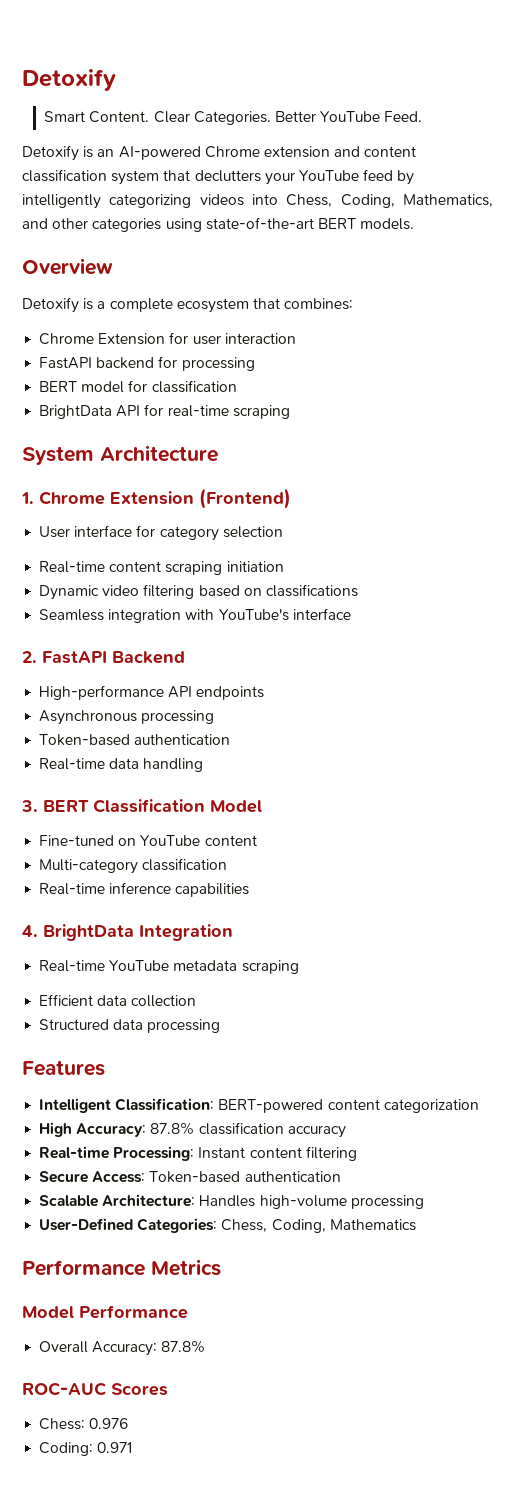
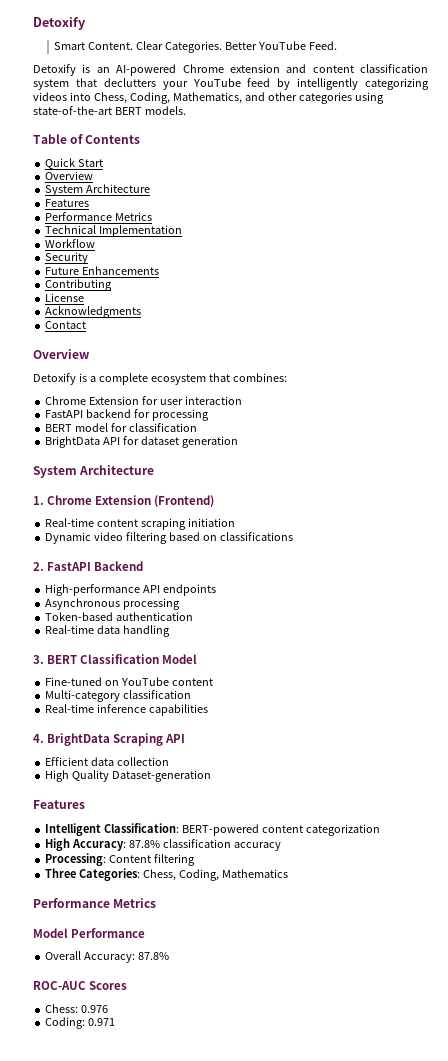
(415, 224) none -> [33,134,141,144] [45,158,104,169] [45,171,94,180] [45,184,151,196] [45,199,90,207] [45,212,153,221] [45,225,183,237] [45,239,96,248] [45,252,89,264] [45,266,160,275] [45,279,113,291] [45,293,85,302] [45,306,142,318] [45,321,87,329] // Table of Contents // Quick Start // Overview // System Architecture // Features // Performance Metrics // Technical Implementation // Workflow // Security // Future Enhancements // Contributing // License // Acknowledgments // Contact
[167,405,290,419] real-time scraping -> [141,436,238,448] dataset generation
[39,525,283,541] // User interface for category selection -> (215, 501) none
[39,608,351,623] // Seamless integration with YouTube's interface -> (293, 536) none
[139,924,233,941] [39,960,299,974] Integration // Real-time YouTube metadata scraping -> [113,733,186,746] Scraping API
[39,1019,221,1033] Structured data processing -> [45,770,212,782] High Quality Dataset-generation
[39,1146,357,1161] [39,1171,341,1183] [39,1194,424,1209] [39,1218,134,1231] Real-time Processing: Instant content filtering // Secure Access: Token-based authentication // Scalable Architecture: Handles high-volume processing // User-Defined -> [45,853,196,866] [45,868,77,878] Processing: Content filtering // Three

